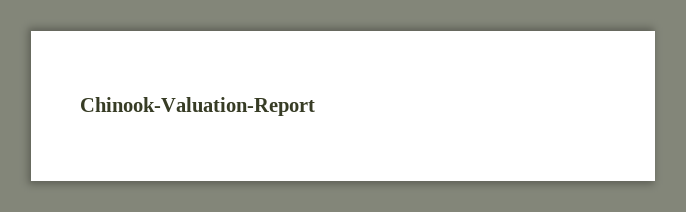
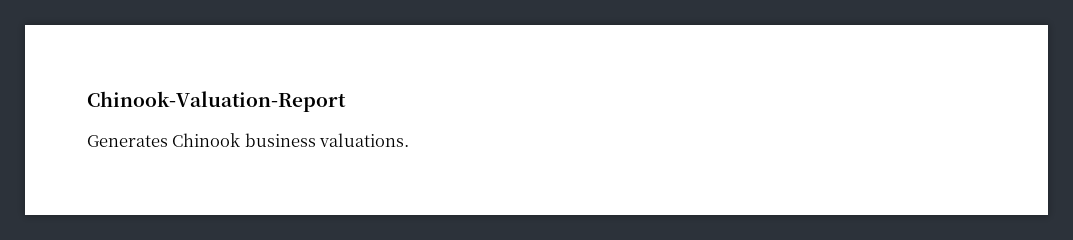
(315, 106) none -> [87,133,410,147] // Generates Chinook business valuations.

